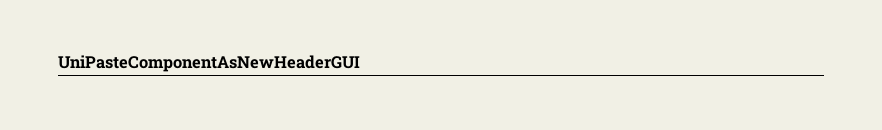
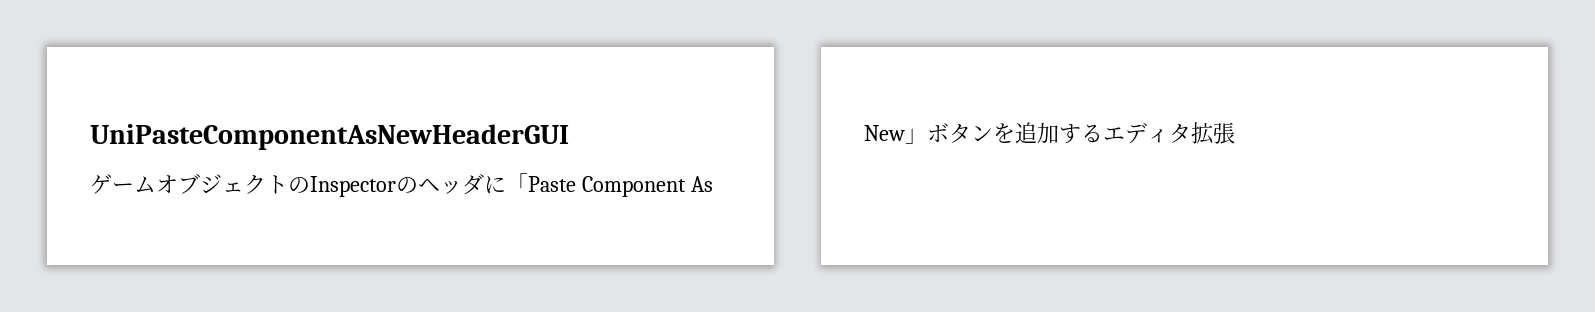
(360, 63) none -> [90,173,713,197] [864,122,1235,145] // ゲームオブジェクトのInspectorのヘッダに「Paste Component As New」ボタンを追加するエディタ拡張

